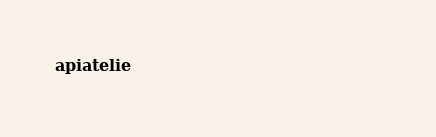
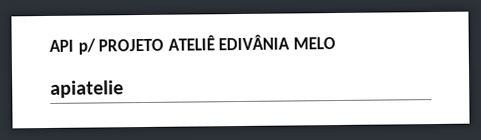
(55, 66) none -> [49,34,336,55] API p/ PROJETO ATELIÊ EDIVÂNIA MELO //

